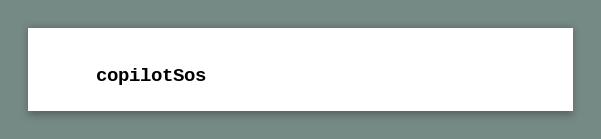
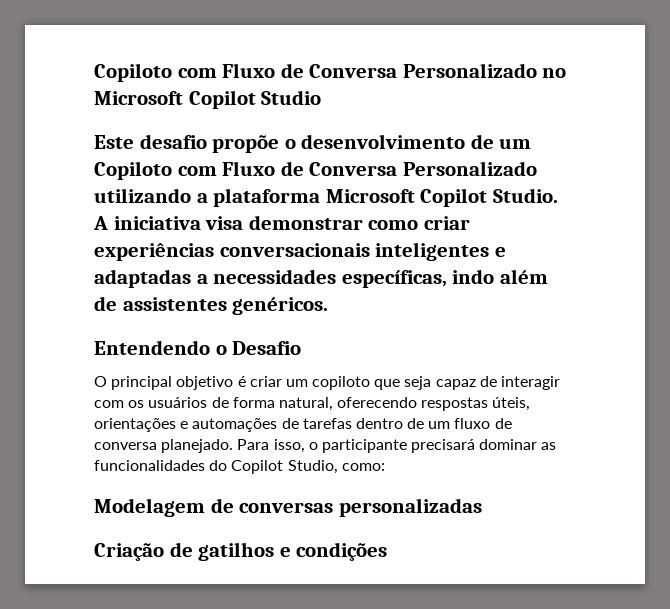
[96,68,206,85] copilotSos -> [94,63,567,82] [94,90,322,109] [94,134,532,153] [94,161,537,180] [94,188,558,207] [93,215,470,230] [94,242,506,261] [94,269,548,288] [94,296,329,315] [94,340,302,355] [94,376,561,390] [94,397,531,411] [94,418,512,432] [94,439,557,453] [94,460,385,474] [94,498,482,517] [94,542,388,561] Copiloto com Fluxo de Conversa Personalizado no Microsoft Copilot Studio // Este desafio propõe o desenvolvimento de um Copiloto com Fluxo de Conversa Personalizado utilizando a plataforma Microsoft Copilot Studio. A iniciativa visa demonstrar como criar experiências conversacionais inteligentes e adaptadas a necessidades específicas, indo além de assistentes genéricos. // Entendendo o Desafio // O principal objetivo é criar um copiloto que seja capaz de interagir com os usuários de forma natural, oferecendo respostas úteis, orientações e automações de tarefas dentro de um fluxo de conversa planejado. Para isso, o participante precisará dominar as funcionalidades do Copilot Studio, como: // Modelagem de conversas personalizadas // Criação de gatilhos e condições

